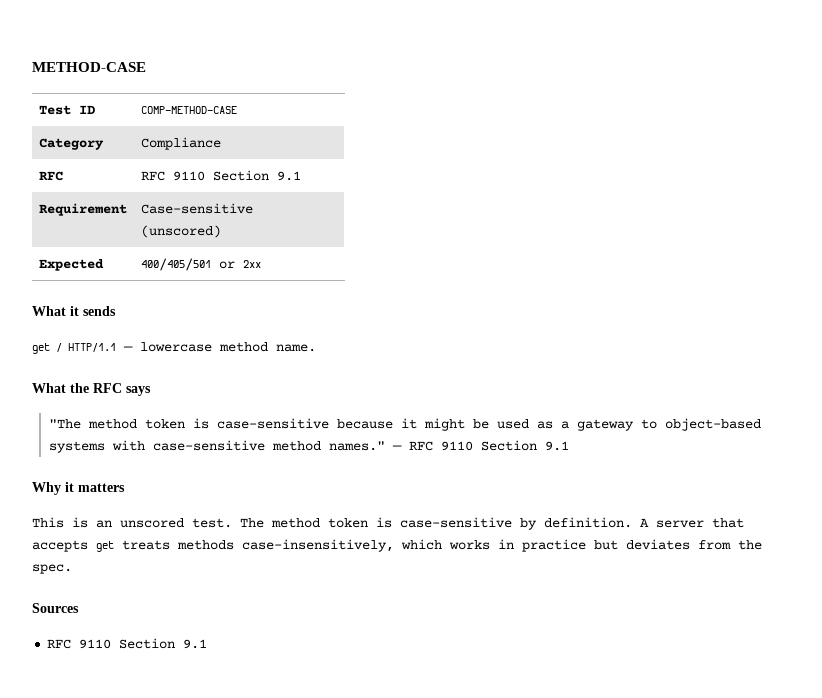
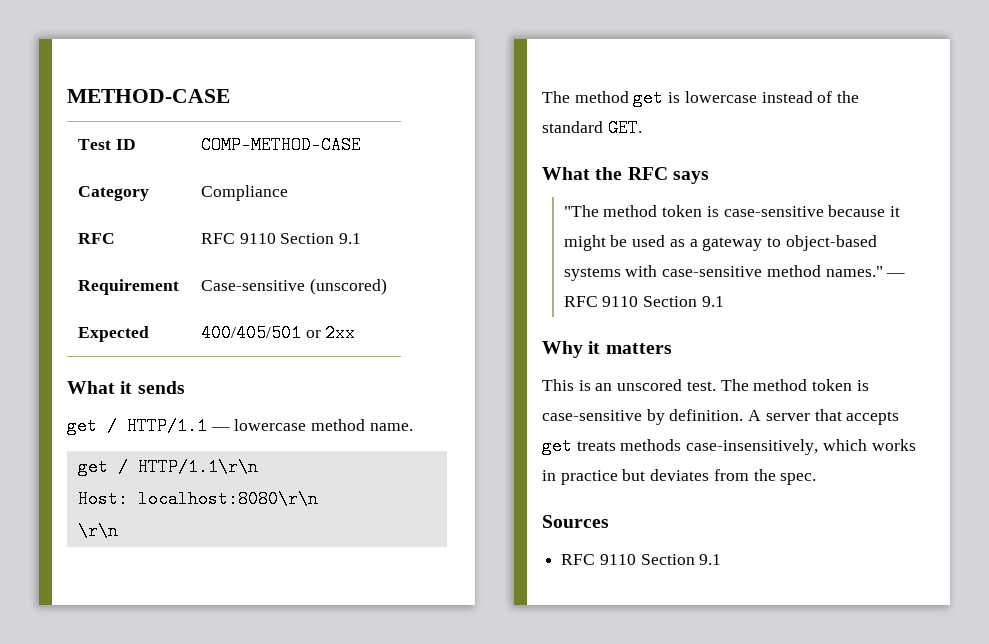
(316, 348) none -> [77,458,258,476] [77,490,318,508] [77,522,118,540] [542,89,860,107] [542,119,642,137] // get / HTTP/1.1\r\n // Host: localhost:8080\r\n // \r\n // The method get is lowercase instead of the standard GET.

